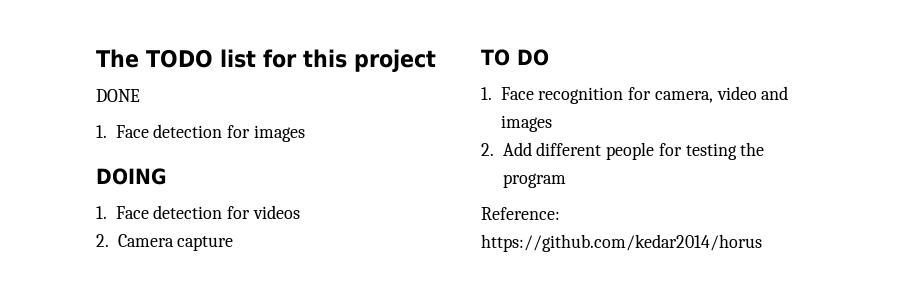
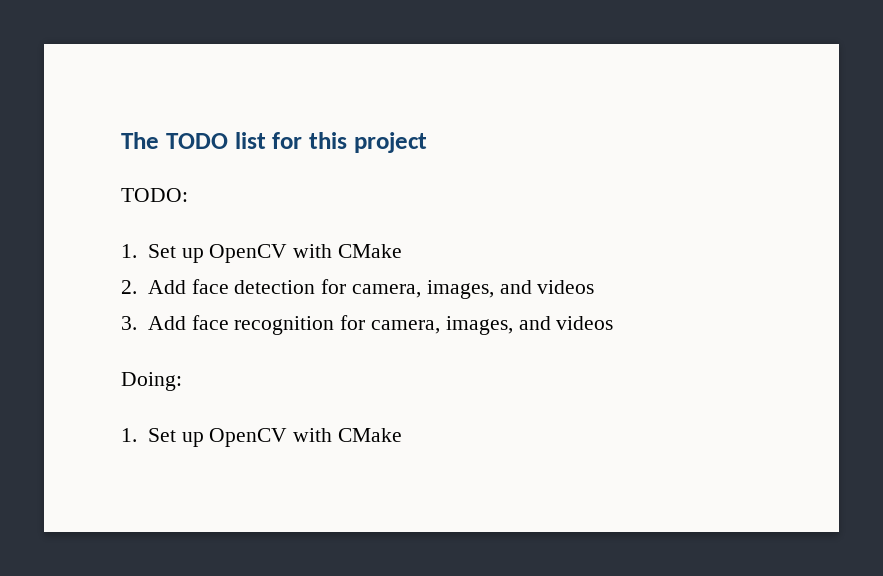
[96,89,140,102] [96,124,305,142] [96,168,167,185] [96,205,300,219] [96,234,234,251] [481,49,549,66] [481,86,789,104] [500,115,552,132] [481,142,765,160] [502,173,566,188] [481,207,560,220] [481,234,762,252] DONE // 1. Face detection for images // DOING // 1. Face detection for videos // 2. Camera capture // TO DO // 1. Face recognition for camera, video and images // 2. Add different people for testing the program // Reference: https://github.com/kedar2014/horus -> [121,188,188,202] [121,244,402,263] [121,279,595,299] [121,315,614,335] [121,372,182,391] [121,428,402,447] TODO: // 1. Set up OpenCV with CMake // 2. Add face detection for camera, images, and videos // 3. Add face recognition for camera, images, and videos // Doing: // 1. Set up OpenCV with CMake

